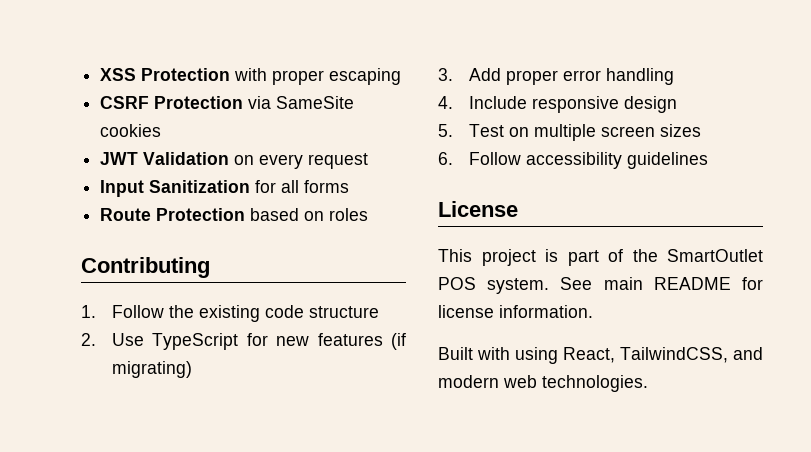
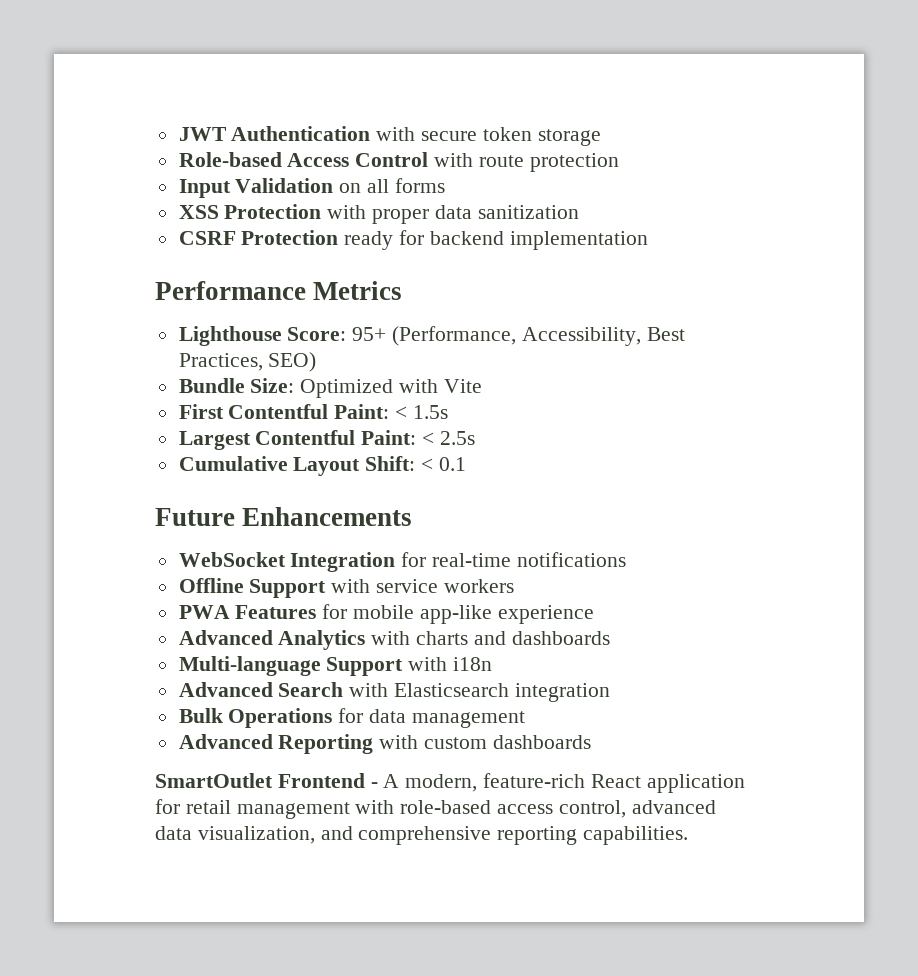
(100, 74) none -> [178,126,601,146] [178,152,619,172] [178,178,445,198] JWT Authentication with secure token storage // Role-based Access Control with route protection // Input Validation on all forms //
[329,68,402,85] escaping -> [434,205,579,219] data sanitization
[248,96,355,109] [100,124,162,137] [100,152,369,169] [100,180,350,197] [100,208,369,221] [81,257,210,278] [81,305,379,322] [81,333,406,350] [111,361,192,378] [438,68,674,85] [438,96,677,113] [438,124,701,141] [438,152,708,169] [438,201,518,217] [438,249,763,266] [438,277,763,294] [438,305,593,318] [438,347,763,364] [438,375,648,392] via SameSite cookies // JWT Validation on every request // Input Sanitization for all forms // Route Protection based on roles // Contributing // 1. Follow the existing code structure // 2. Use TypeScript for new features (if migrating) // 3. Add proper error handling // 4. Include responsive design // 5. Test on multiple screen sizes // 6. Follow accessibility guidelines // License // This project is part of the SmartOutlet POS system. See main README for license information. // Built with using React, TailwindCSS, and modern web technologies. -> [344,230,648,250] [155,281,403,300] [178,326,685,346] [178,352,317,372] [178,378,482,398] [178,404,448,419] [178,430,475,450] [178,456,466,476] [155,507,413,526] [178,552,626,572] [178,578,514,598] [178,604,594,624] [178,630,610,650] [178,656,493,676] [178,682,610,702] [178,708,525,728] [178,734,591,754] [155,773,745,793] [155,799,716,819] [155,826,689,845] ready for backend implementation // Performance Metrics // Lighthouse Score: 95+ (Performance, Accessibility, Best Practices, SEO) // Bundle Size: Optimized with Vite // First Contentful Paint: < 1.5s // Largest Contentful Paint: < 2.5s // Cumulative Layout Shift: < 0.1 // Future Enhancements // WebSocket Integration for real-time notifications // Offline Support with service workers // PWA Features for mobile app-like experience // Advanced Analytics with charts and dashboards // Multi-language Support with i18n // Advanced Search with Elasticsearch integration // Bulk Operations for data management // Advanced Reporting with custom dashboards // SmartOutlet Frontend - A modern, feature-rich React application for retail management with role-based access control, advanced data visualization, and comprehensive reporting capabilities.

